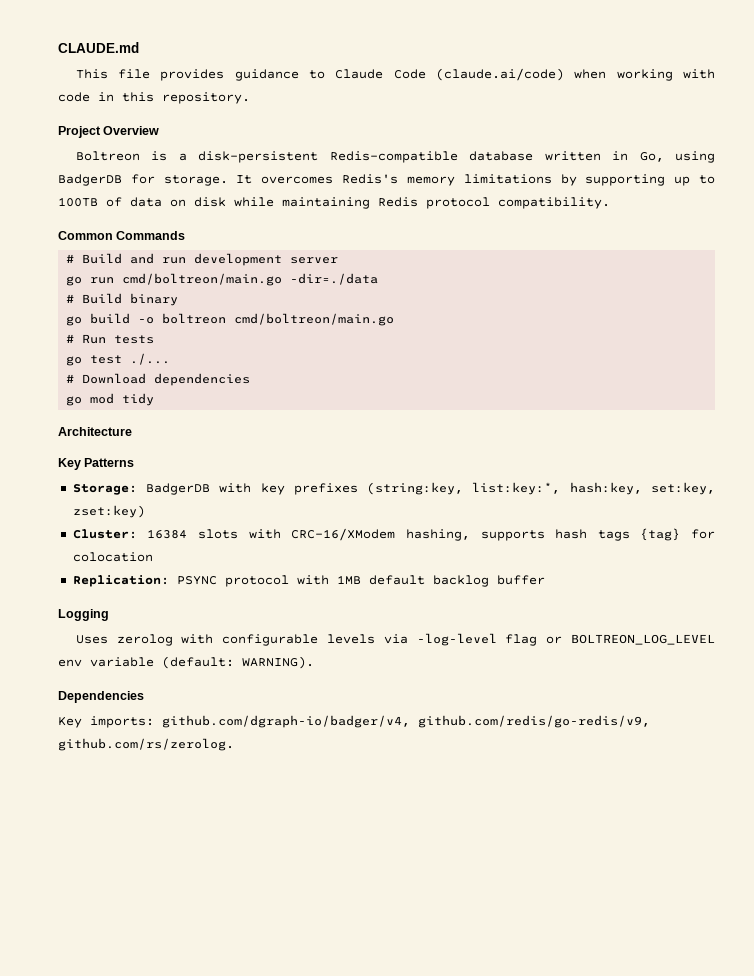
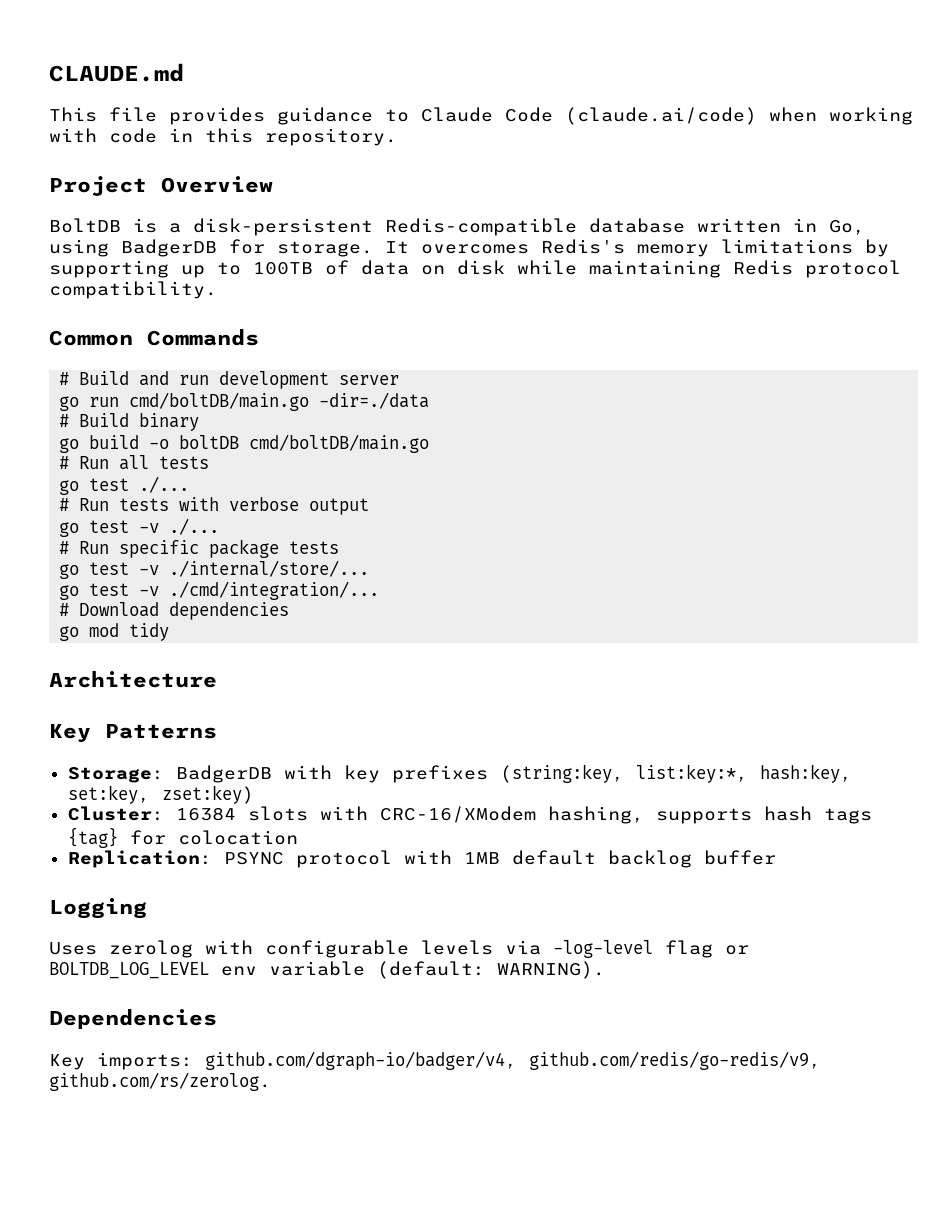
[75,151,140,161] Boltreon -> [49,218,121,233] BoltDB
[122,273,283,286] cmd/boltreon/main.go -> [129,392,310,411] cmd/boltDB/main.go
[162,313,395,326] [66,334,107,344] boltreon cmd/boltreon/main.go // # Run -> [179,434,430,453] [59,455,150,470] boltDB cmd/boltDB/main.go // # Run all
(171, 359) none -> [59,497,370,515] [59,518,220,537] [59,539,340,558] [59,560,370,579] [59,581,380,600] // # Run tests with verbose output // go test -v ./... // # Run specific package tests // go test -v ./internal/store/... // go test -v ./cmd/integration/...
[570,634,715,645] BOLTREON_LOG_LEVEL -> [49,962,209,979] BOLTDB_LOG_LEVEL

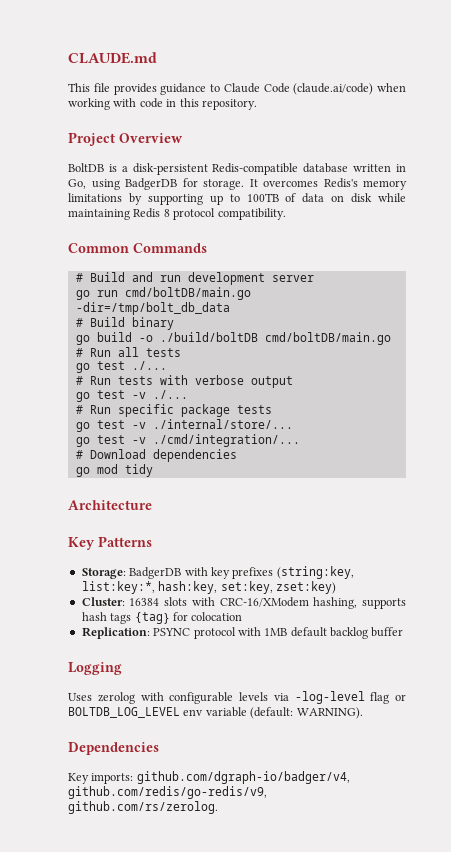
(793, 267) none -> [163,209,170,217] 8
[319,392,430,409] -dir=./data -> [75,302,230,315] -dir=/tmp/bolt_db_data
[179,435,240,449] boltDB -> [159,332,258,342] ./build/boltDB

